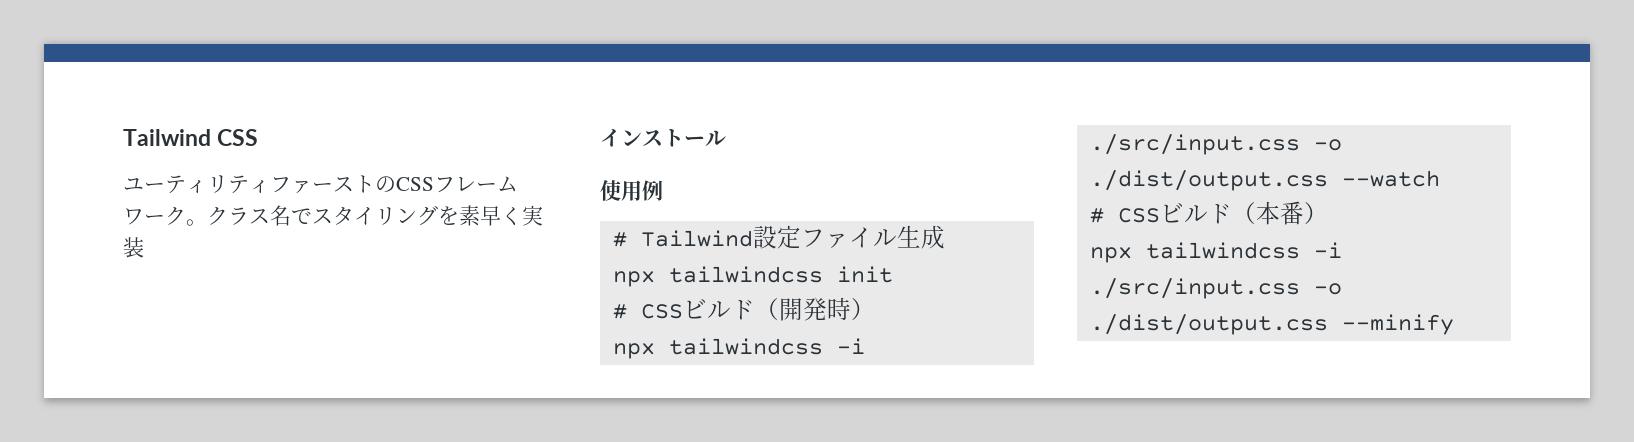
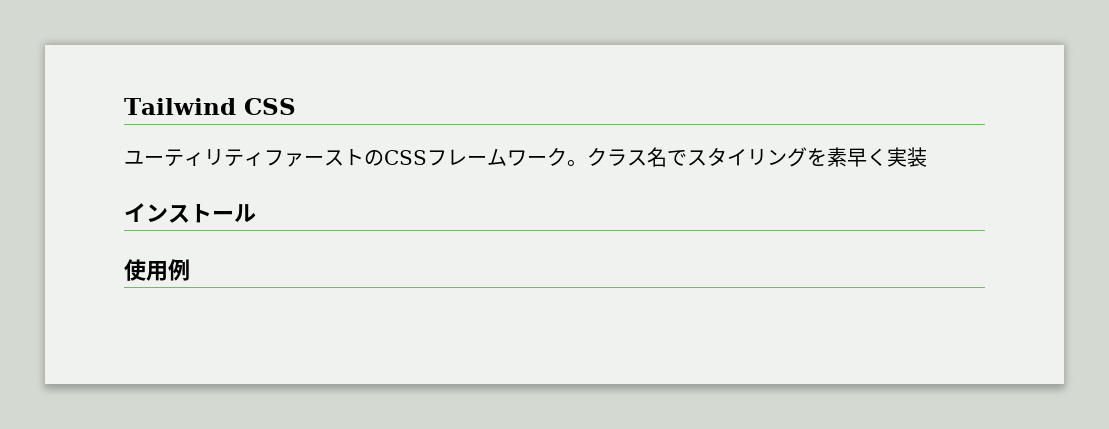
[612,225,945,249] [612,266,893,287] [612,297,875,321] [612,338,865,359] [1089,134,1342,155] [1089,170,1440,191] [1089,201,1328,225] [1089,242,1342,263] [1089,278,1342,299] [1089,314,1454,335] // # Tailwind設定ファイル生成 // npx tailwindcss init // # CSSビルド（開発時） // npx tailwindcss -i ./src/input.css -o ./dist/output.css --watch // # CSSビルド（本番） // npx tailwindcss -i ./src/input.css -o ./dist/output.css --minify -> (190, 270) none

